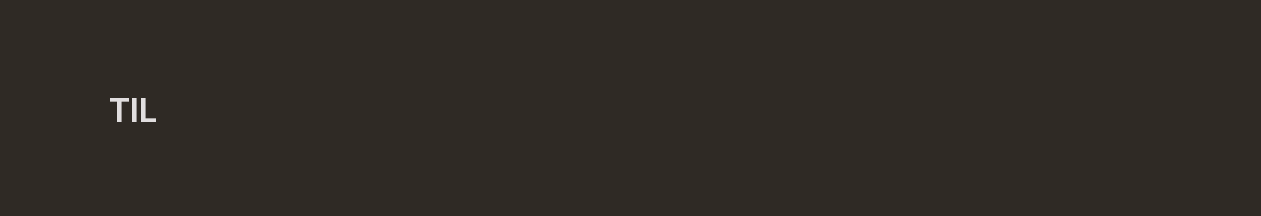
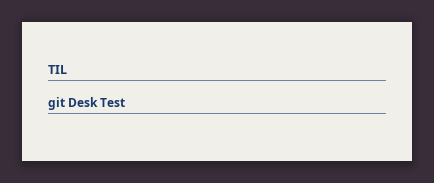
(157, 110) none -> [48,97,126,110] // git Desk Test

